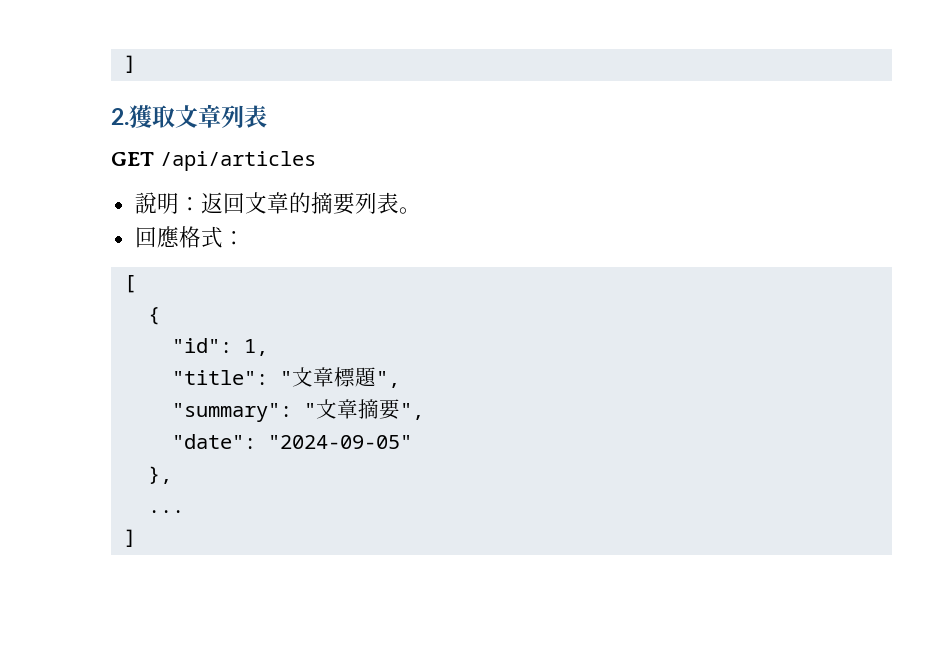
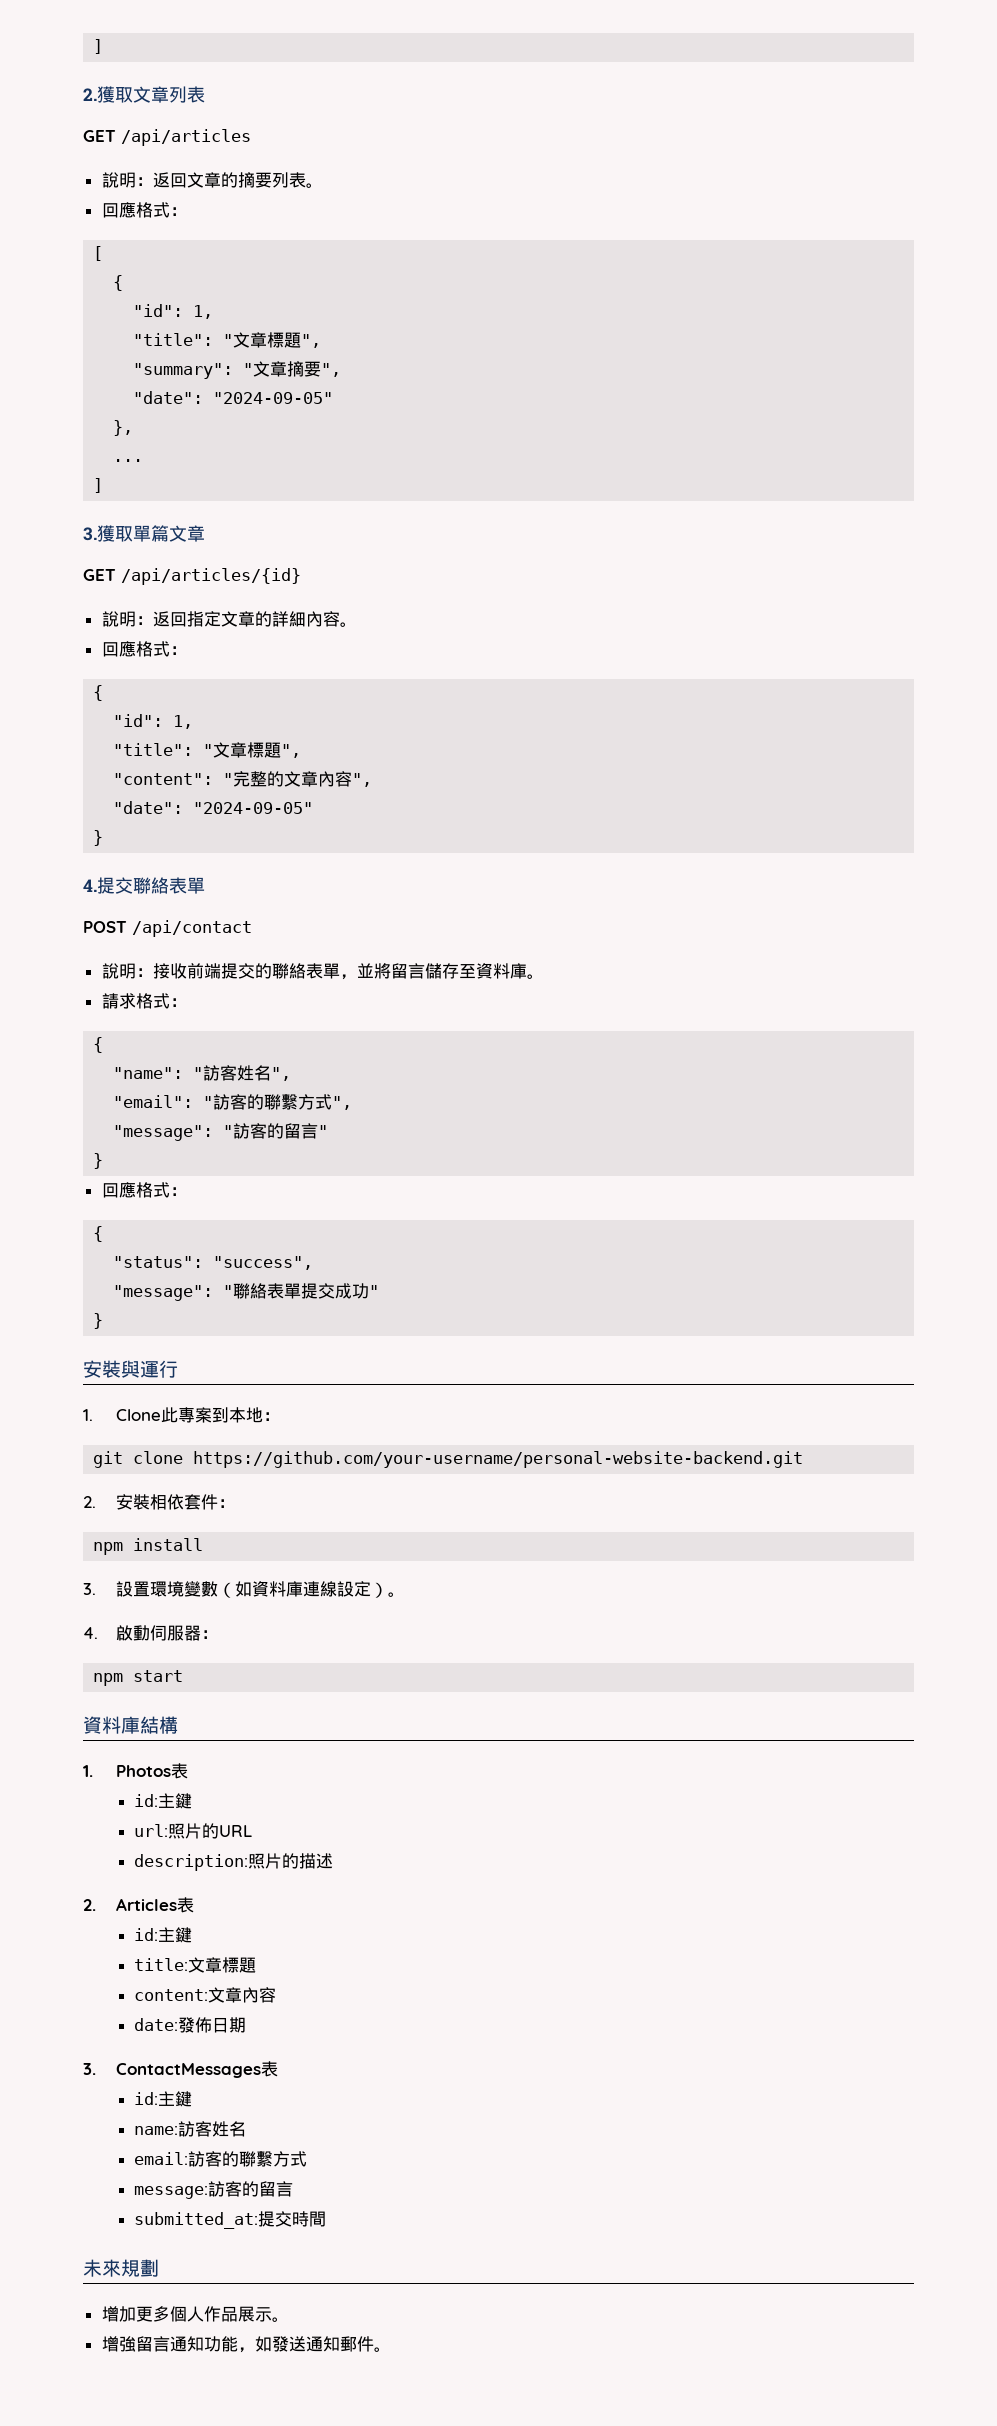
(136, 538) none -> [83,525,205,542] [83,568,301,585] [101,611,357,627] [101,641,187,657] [93,685,104,701] [113,714,194,729] [113,742,302,758] [113,771,373,787] [113,801,314,814] [93,830,104,846] [83,877,205,894] [83,920,252,937] [101,963,544,980] [101,993,187,1009] [93,1037,104,1053] [113,1065,292,1081] [113,1094,353,1110] [113,1123,329,1141] [93,1153,104,1169] [101,1182,187,1198] [93,1226,104,1242] [113,1256,314,1270] [113,1283,380,1301] [93,1313,104,1329] [83,1360,178,1378] [83,1407,280,1423] [93,1451,804,1468] [83,1494,235,1510] [93,1538,204,1555] [83,1581,405,1598] [83,1625,218,1641] [93,1670,184,1686] [83,1716,178,1734] [83,1763,188,1779] [134,1793,193,1809] [134,1823,253,1839] [134,1853,334,1871] [83,1897,194,1913] [134,1927,193,1943] [134,1957,257,1973] [134,1987,277,2003] [134,2017,247,2033] [83,2061,278,2078] [134,2091,193,2107] [134,2121,247,2137] [134,2151,308,2167] [134,2181,294,2199] [134,2211,327,2229] [83,2259,159,2277] [101,2306,289,2322] [101,2336,391,2353] // 3.獲取單篇文章 // GET /api/articles/{id} // 說明：返回指定文章的詳細內容。 // 回應格式： // { // "id": 1, // "title": "文章標題", // "content": "完整的文章內容", // "date": "2024-09-05" // } // 4.提交聯絡表單 // POST /api/contact // 說明：接收前端提交的聯絡表單，並將留言儲存至資料庫。 // 請求格式： // { // "name": "訪客姓名", // "email": "訪客的聯繫方式", // "message": "訪客的留言" // } // 回應格式： // { // "status": "success", // "message": "聯絡表單提交成功" // } // 安裝與運行 // 1. Clone此專案到本地： // git clone https://github.com/your-username/personal-website-backend.git // 2.安裝相依套件： // npm install // 3.設置環境變數（如資料庫連線設定）。 // 4.啟動伺服器： // npm start // 資料庫結構 // 1. Photos表 // id:主鍵 // url:照片的URL // description:照片的描述 // 2. Articles表 // id:主鍵 // title:文章標題 // content:文章內容 // date:發佈日期 // 3. ContactMessages表 // id:主鍵 // name:訪客姓名 // email:訪客的聯繫方式 // message:訪客的留言 // submitted_at:提交時間 // 未來規劃 // 增加更多個人作品展示。 // 增強留言通知功能，如發送通知郵件。

